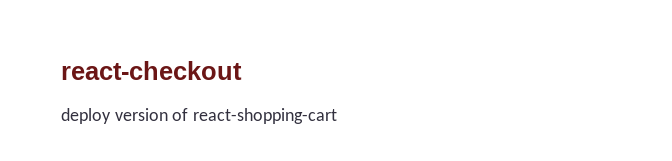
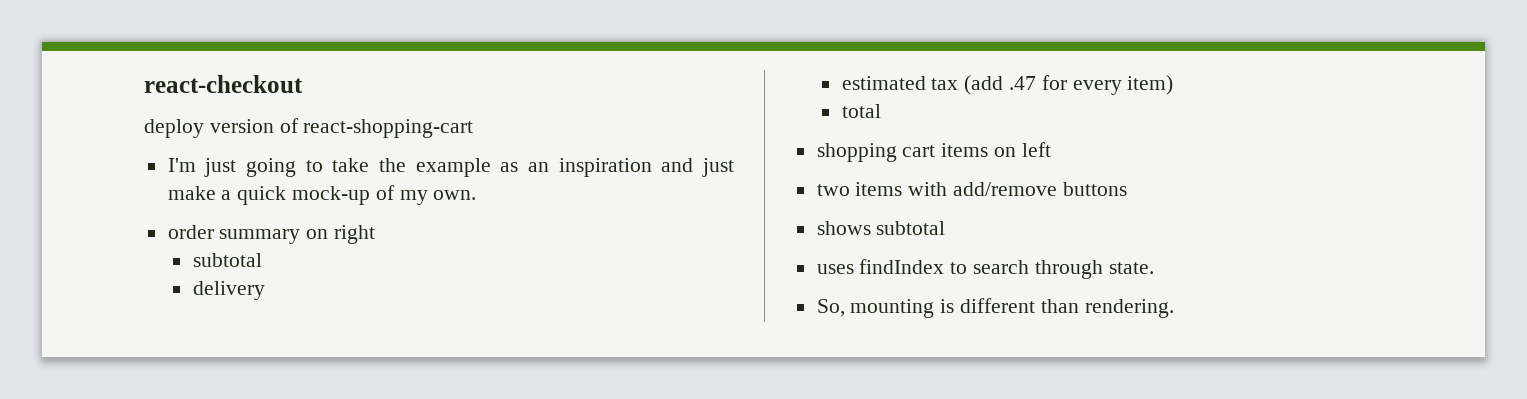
(338, 116) none -> [167,158,734,177] [167,185,477,205] [167,225,376,244] [192,253,262,267] [192,281,265,300] [841,75,1174,95] [841,104,881,118] [816,142,1051,162] [816,182,1127,196] [816,221,946,235] [816,259,1154,279] [816,298,1174,318] // I'm just going to take the example as an inspiration and just make a quick mock-up of my own. // order summary on right // subtotal // delivery // estimated tax (add .47 for every item) // total // shopping cart items on left // two items with add/remove buttons // shows subtotal // uses findIndex to search through state. // So, mounting is different than rendering.

